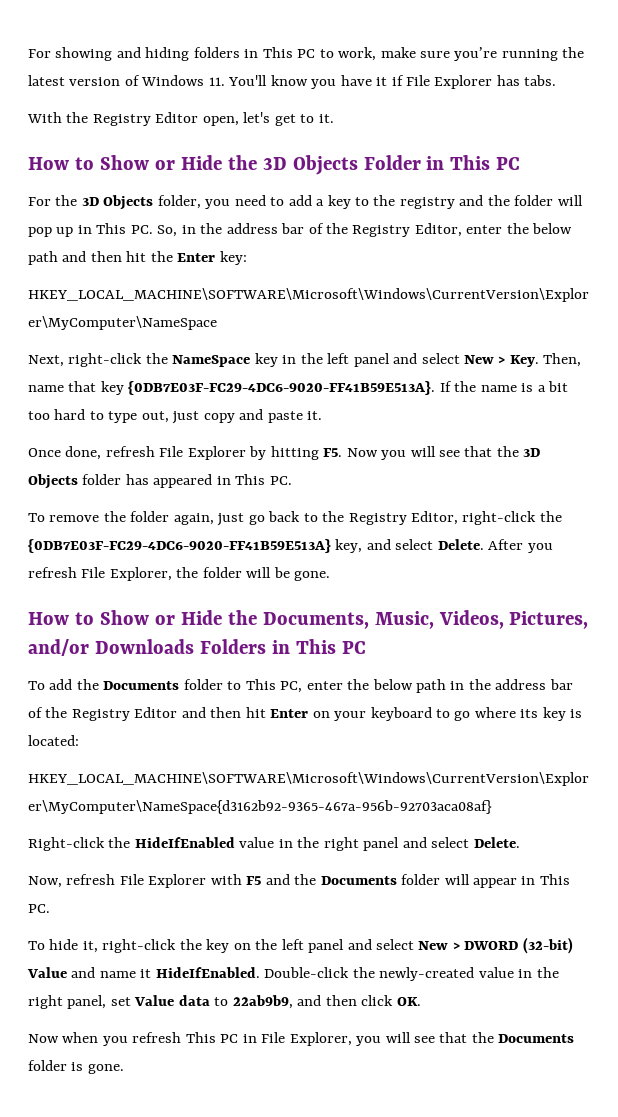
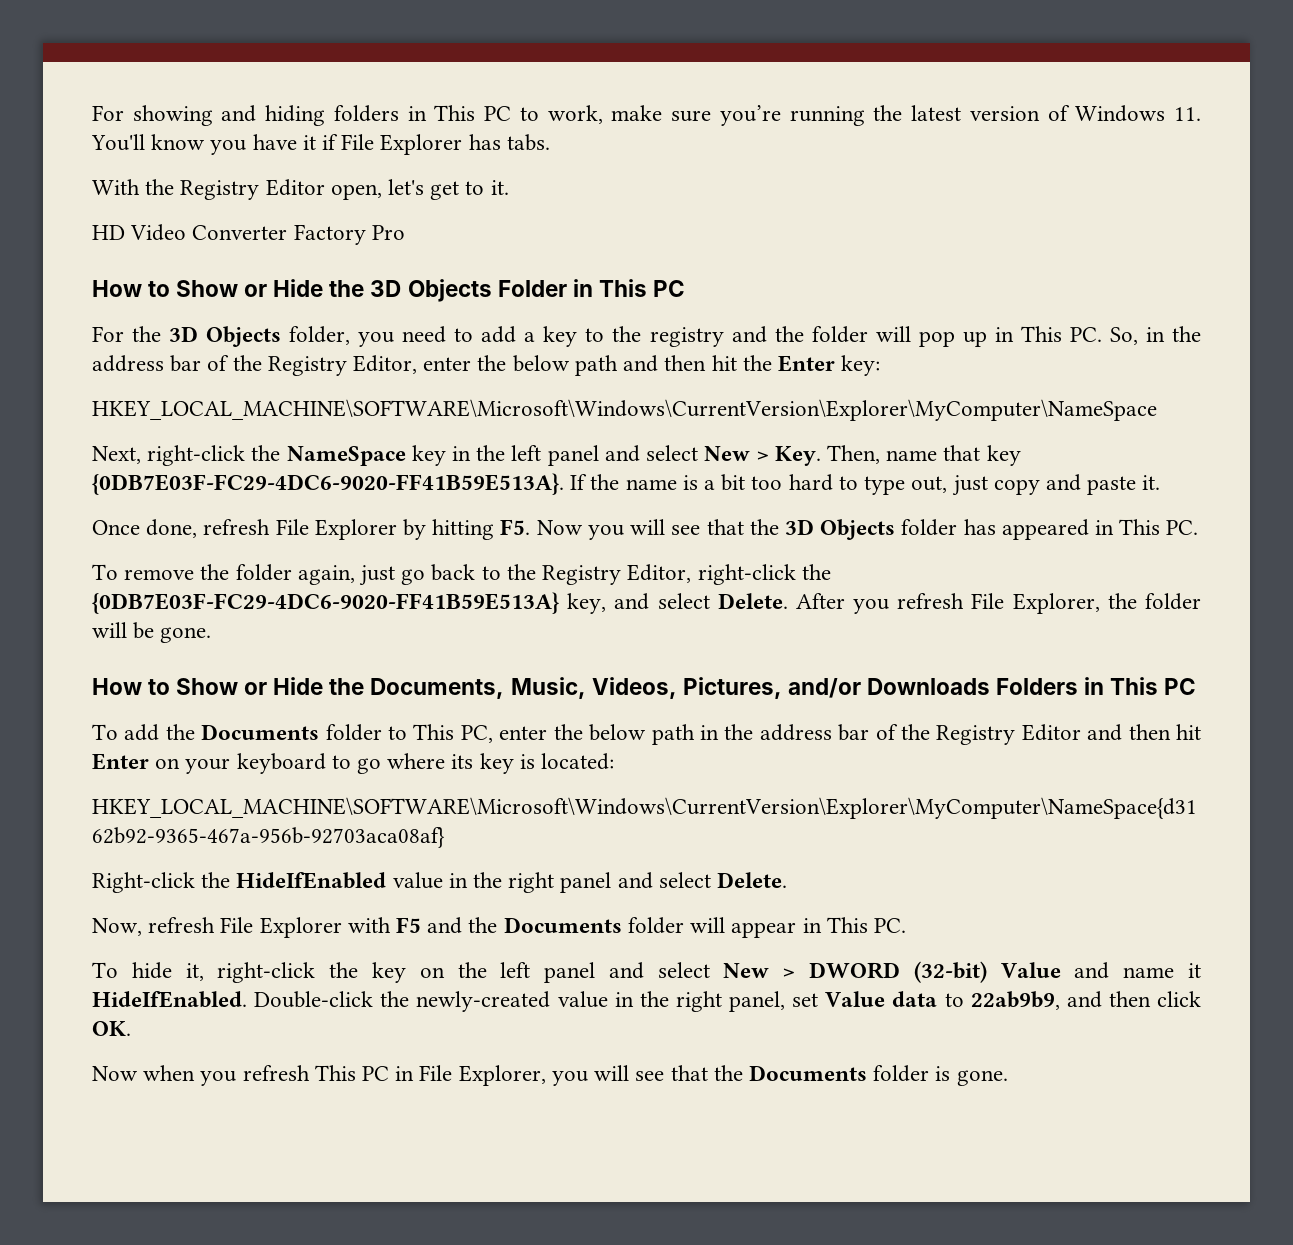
(334, 118) none -> [92,224,405,245] // HD Video Converter Factory Pro

